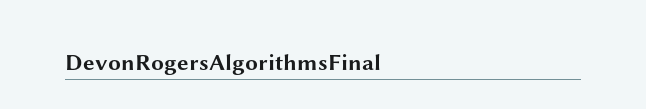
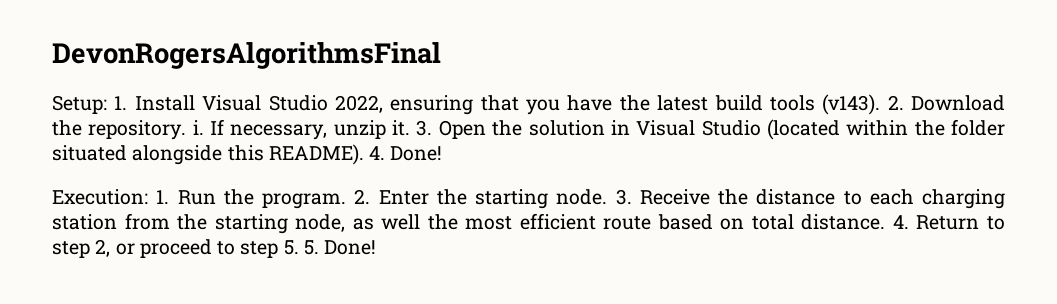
(381, 64) none -> [52,94,1005,115] [52,119,1006,140] [52,144,443,165] [52,189,1005,209] [52,213,1005,234] [52,239,377,258] // Setup: 1. Install Visual Studio 2022, ensuring that you have the latest build tools (v143). 2. Download the repository. i. If necessary, unzip it. 3. Open the solution in Visual Studio (located within the folder situated alongside this README). 4. Done! // Execution: 1. Run the program. 2. Enter the starting node. 3. Receive the distance to each charging station from the starting node, as well the most efficient route based on total distance. 4. Return to step 2, or proceed to step 5. 5. Done!

